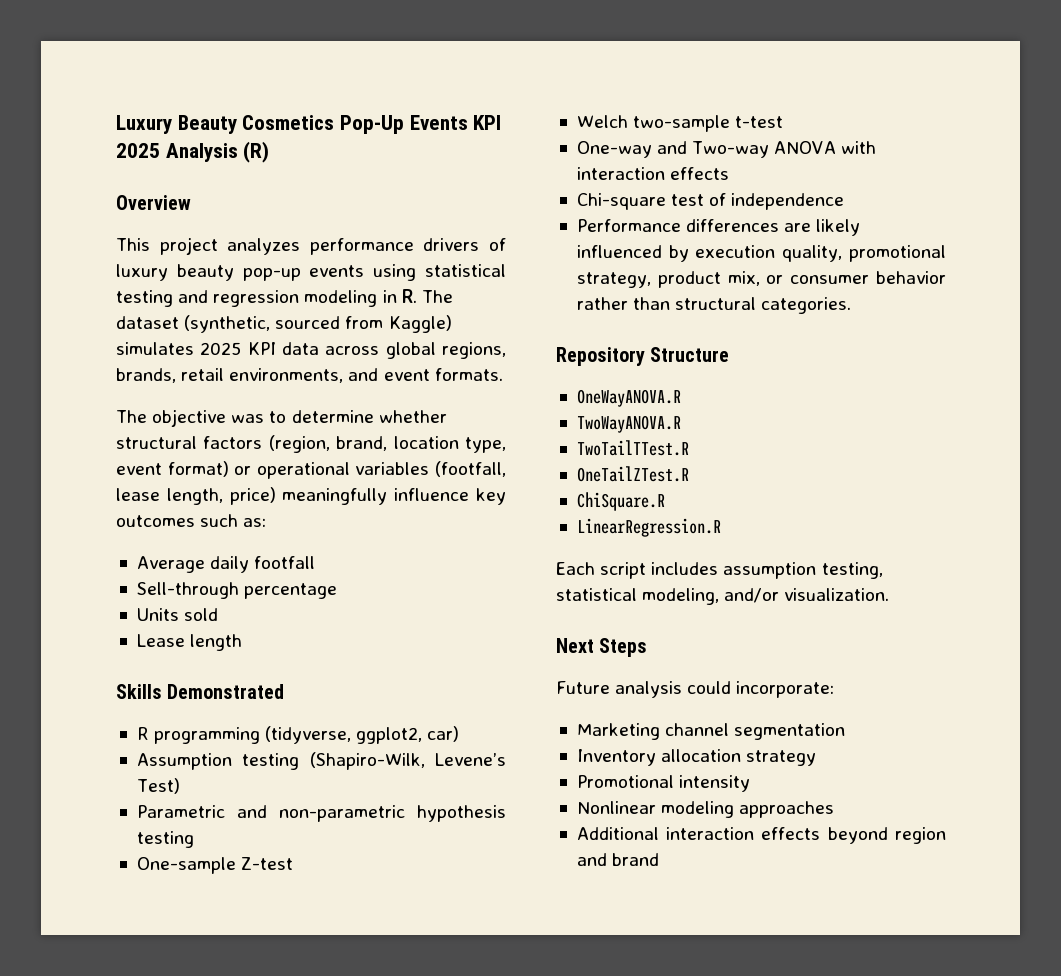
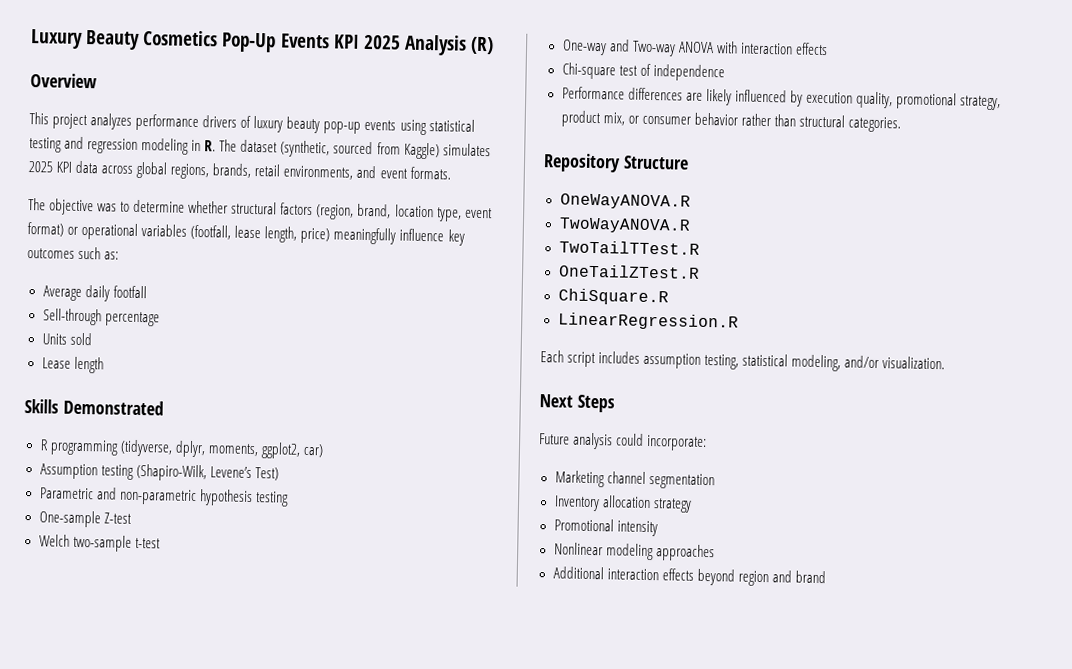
(352, 735) none -> [174,440,259,458] dplyr, moments,

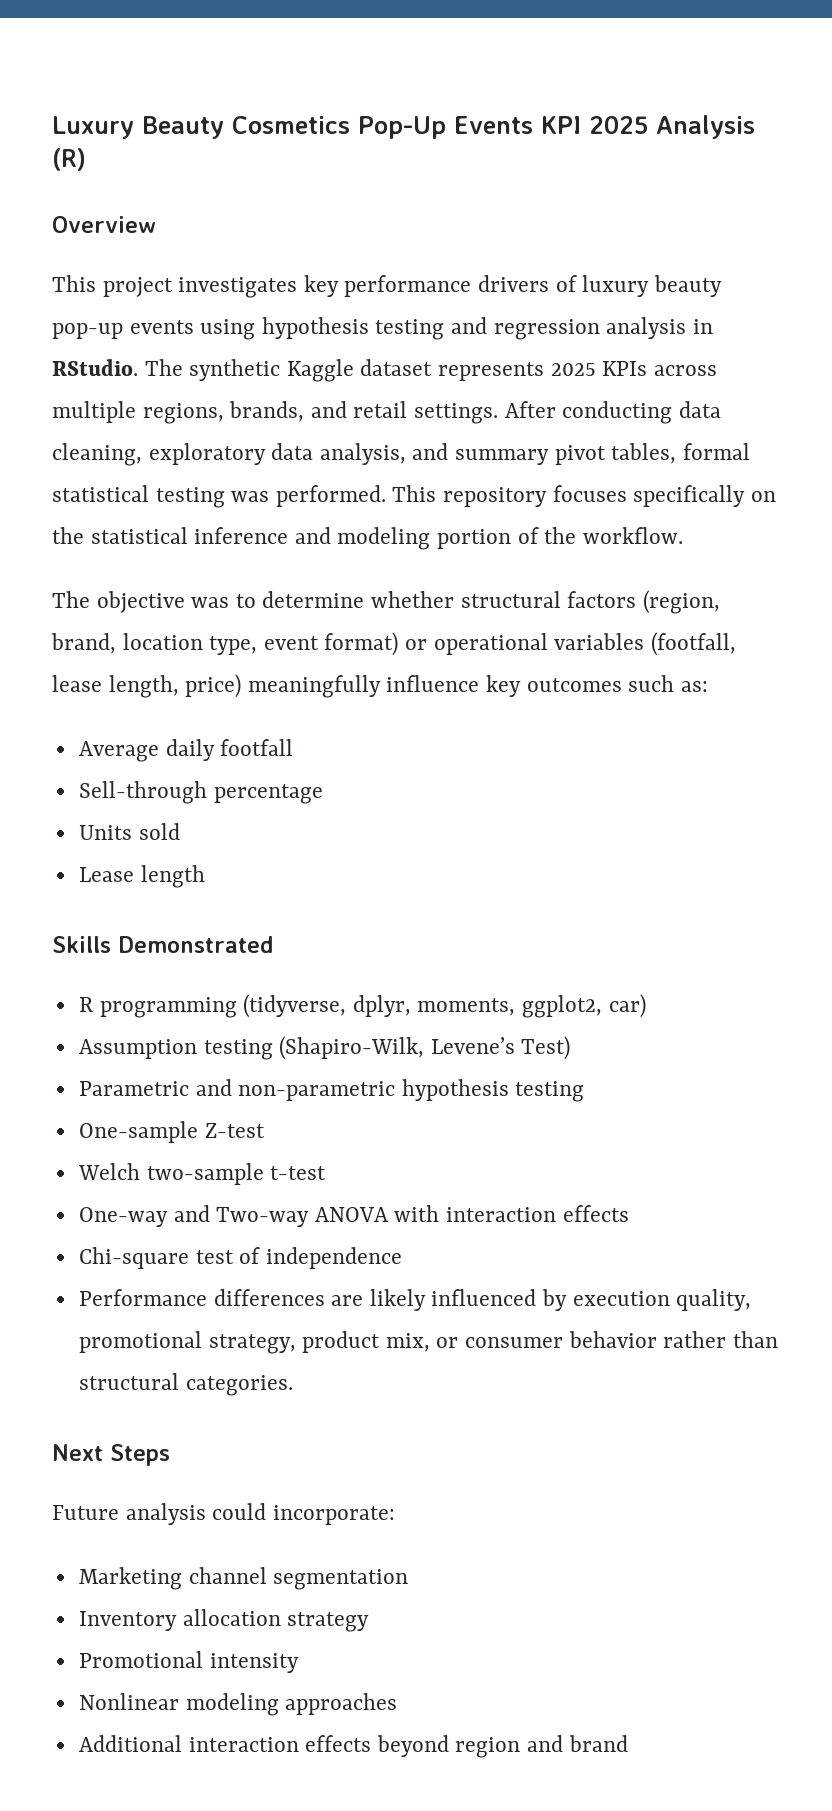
[90,113,133,130] analyzes -> [178,275,339,298] investigates key
[428,119,475,132] statistical -> [261,317,369,339] hypothesis
[141,138,491,160] [28,160,451,180] modeling in R. The dataset (synthetic, sourced from Kaggle) simulates 2025 KPI data across global regions, brands, retail environments, and event formats. -> [606,317,713,339] [52,359,717,382] [52,401,721,424] [52,443,750,466] [52,485,776,508] [52,527,683,550] analysis in RStudio. The synthetic Kaggle dataset represents 2025 KPIs across multiple regions, brands, and retail settings. After conducting data cleaning, exploratory data analysis, and summary pivot tables, formal statistical testing was performed. This repository focuses specifically on the statistical inference and modeling portion of the workflow.
[543,153,689,173] [559,193,691,210] [558,217,691,234] [558,240,700,255] [558,264,700,279] [557,288,669,306] [557,312,739,331] [540,350,946,372] // Repository Structure // OneWayANOVA.R // TwoWayANOVA.R // TwoTailTTest.R // OneTailZTest.R // ChiSquare.R // LinearRegression.R // Each script includes assumption testing, statistical modeling, and/or visualization. -> (293, 1385) none

